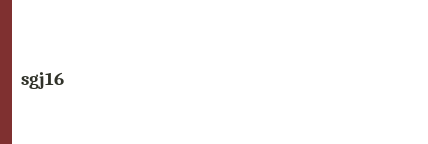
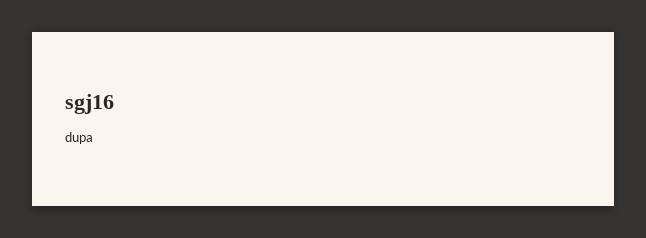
(64, 80) none -> [65,132,93,144] // dupa

